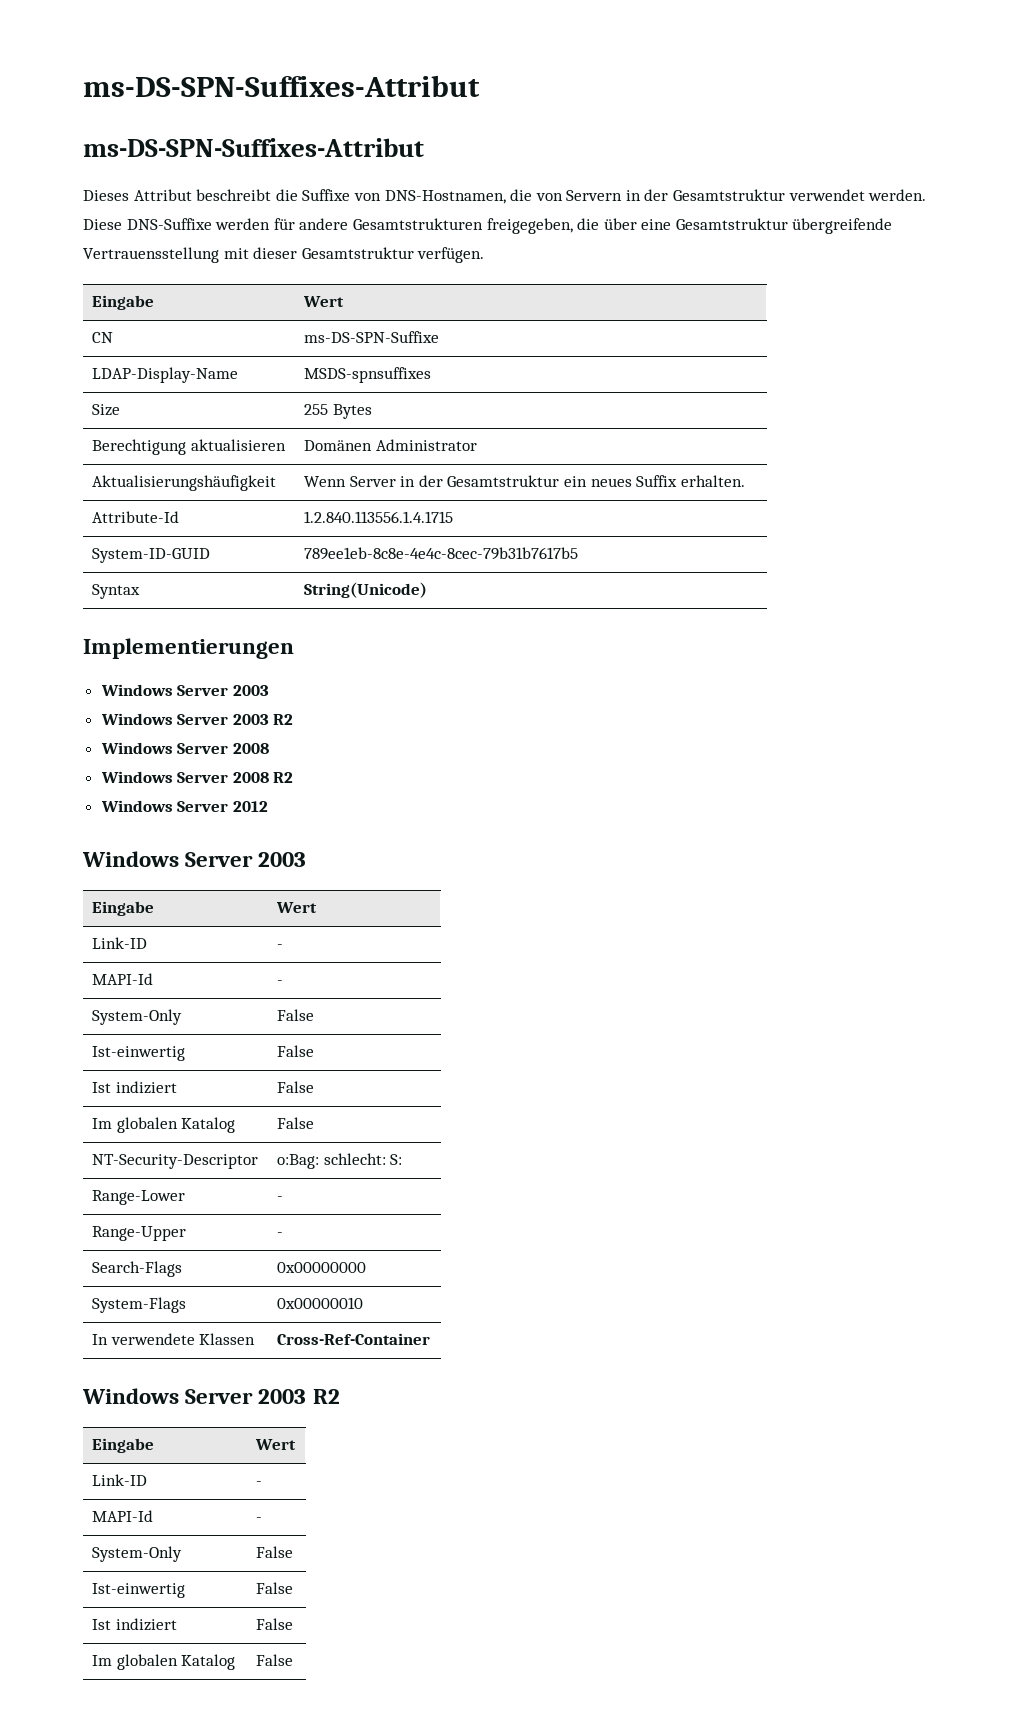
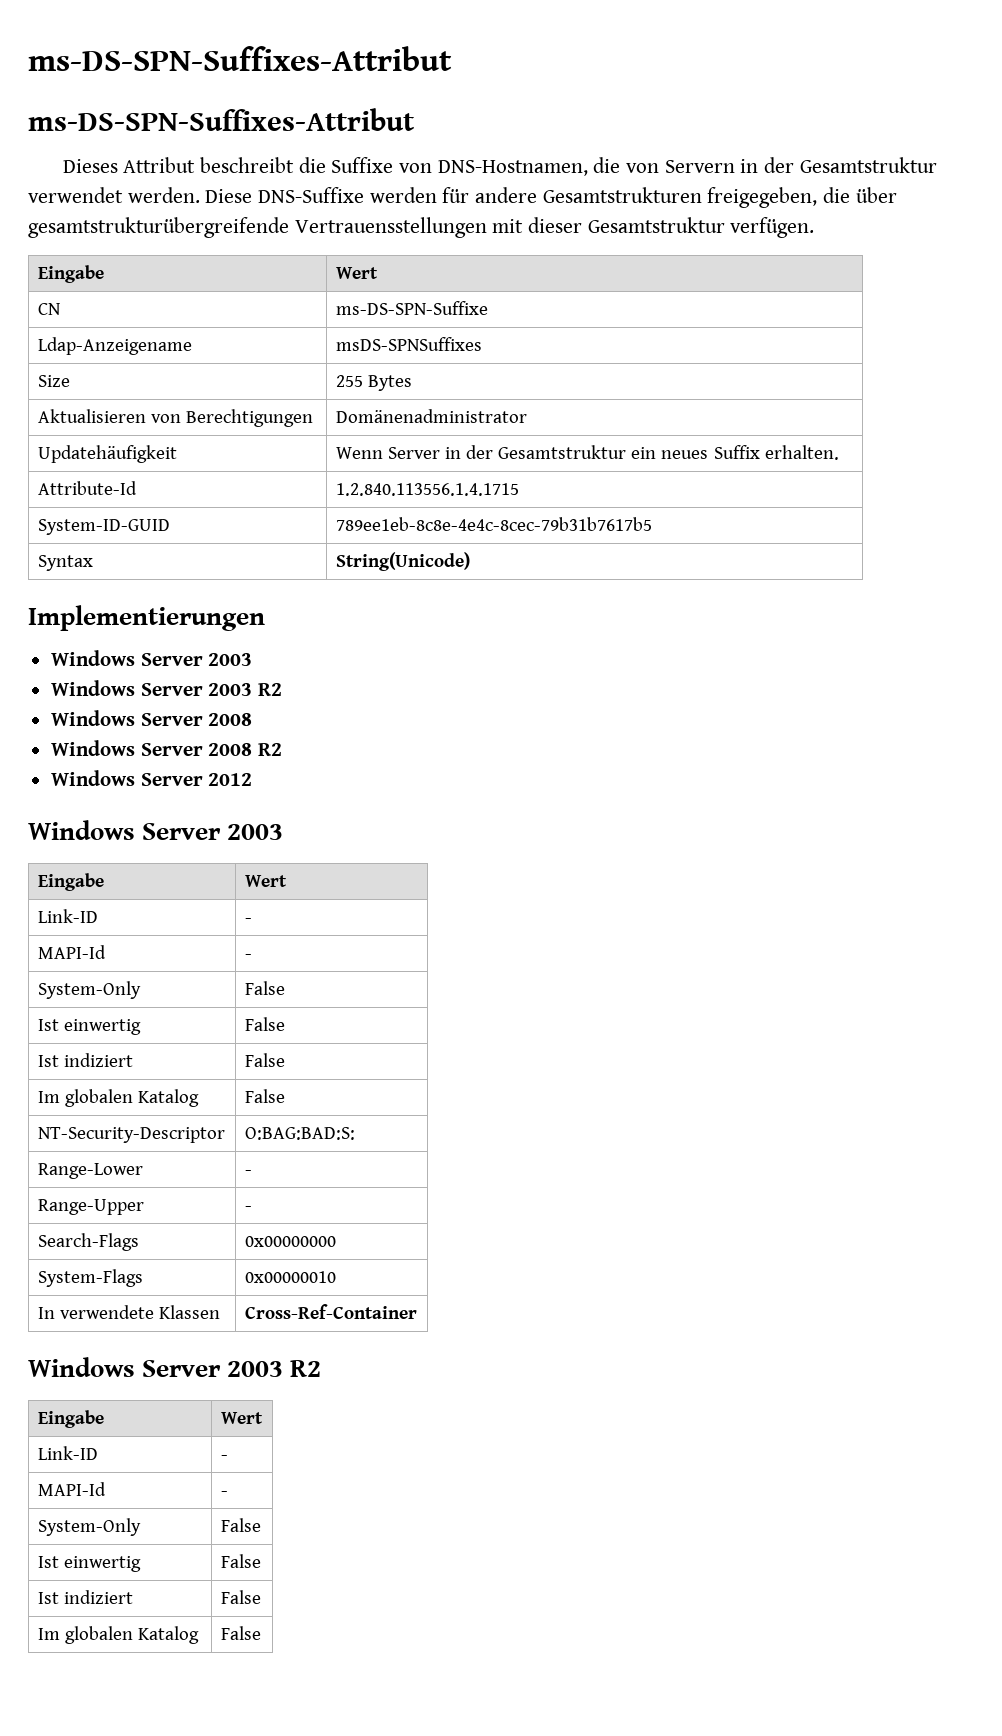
[641,218,893,234] [83,247,219,263] eine Gesamtstruktur übergreifende Vertrauensstellung -> [28,217,487,238] gesamtstrukturübergreifende Vertrauensstellungen
[92,367,239,383] [304,367,432,383] LDAP-Display-Name | MSDS-spnsuffixes -> [37,337,192,355] [335,337,482,351] Ldap-Anzeigename | msDS-SPNSuffixes
[92,439,286,455] [304,439,477,451] [92,475,277,491] Berechtigung aktualisieren | Domänen Administrator // Aktualisierungshäufigkeit -> [37,409,313,427] [335,409,527,423] [37,445,177,463] Aktualisieren von Berechtigungen | Domänenadministrator // Updatehäufigkeit
[92,1046,186,1061] Ist-einwertig -> [37,1019,141,1035] Ist einwertig
[277,1153,403,1169] o:Bag: schlecht: S: -> [244,1127,355,1140] O:BAG:BAD:S:
[92,1583,186,1598] Ist-einwertig -> [37,1556,141,1572] Ist einwertig

